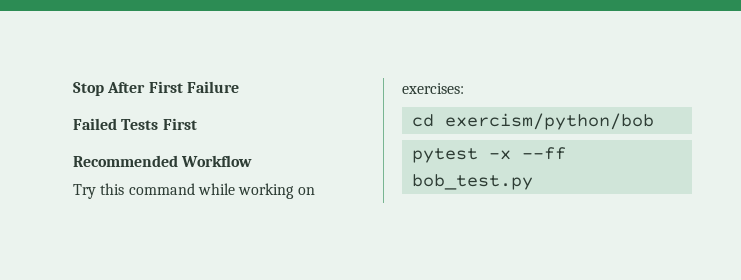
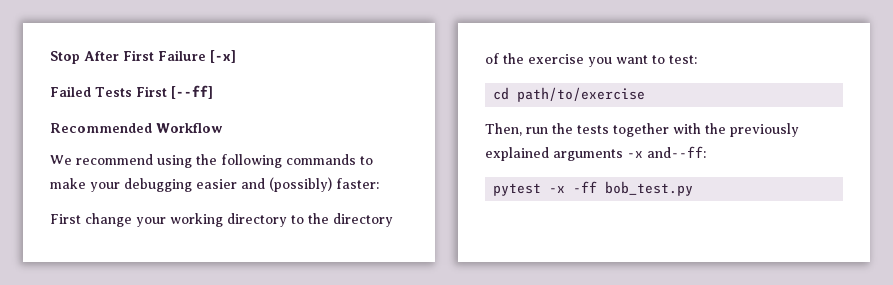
(239, 87) none -> [210,50,236,63] [-x]
(197, 124) none -> [170,85,213,99] [--ff]
[73,183,315,199] [402,83,464,94] [411,113,654,130] Try this command while working on exercises: // cd exercism/python/bob -> [50,154,373,168] [50,177,379,192] [50,213,393,227] [485,53,697,67] [493,87,646,102] [485,123,799,137] [485,146,706,161] We recommend using the following commands to make your debugging easier and (possibly) faster: // First change your working directory to the directory of the exercise you want to test: // cd path/to/exercise // Then, run the tests together with the previously explained arguments -x and--ff:
[521,147,566,160] --ff -> [573,181,598,193] -ff

